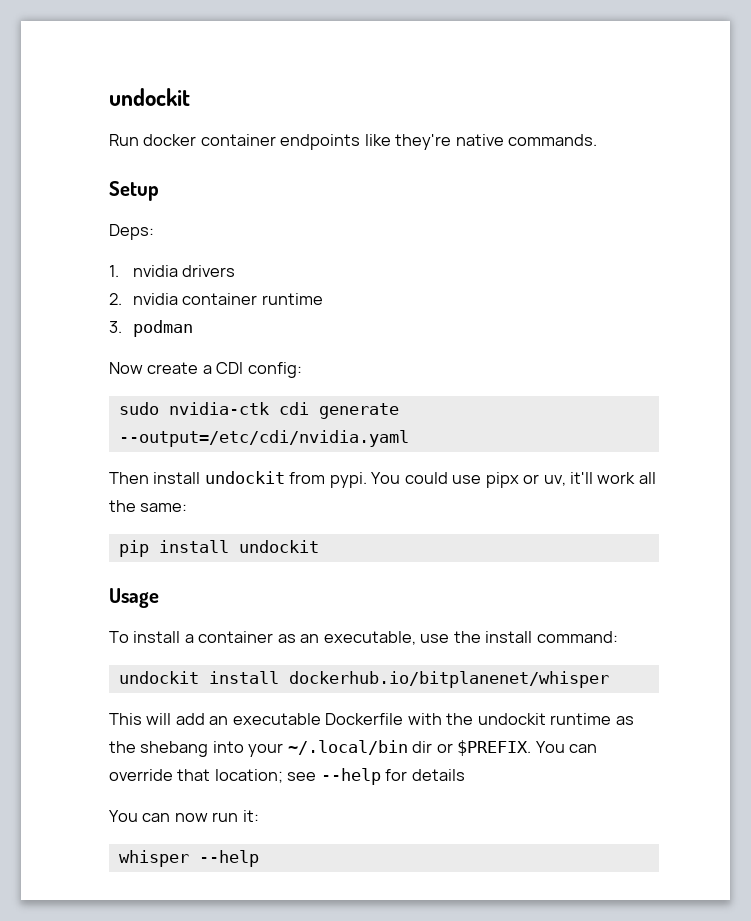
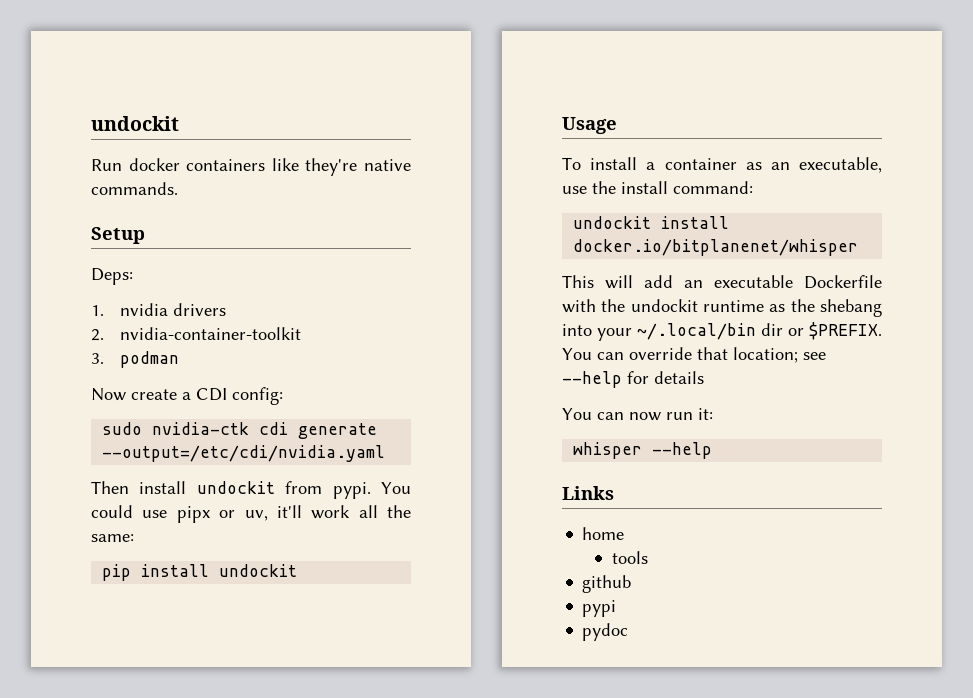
[200,134,361,150] container endpoints -> [186,159,266,171] containers
[132,293,323,305] nvidia container runtime -> [120,327,302,340] nvidia-container-toolkit
[288,671,609,688] dockerhub.io/bitplanenet/whisper -> [573,239,859,256] docker.io/bitplanenet/whisper
(259, 858) none -> [562,486,614,500] [582,527,625,540] [611,551,648,564] [582,575,632,593] [582,600,617,617] [582,623,629,641] // Links // home // tools // github // pypi // pydoc

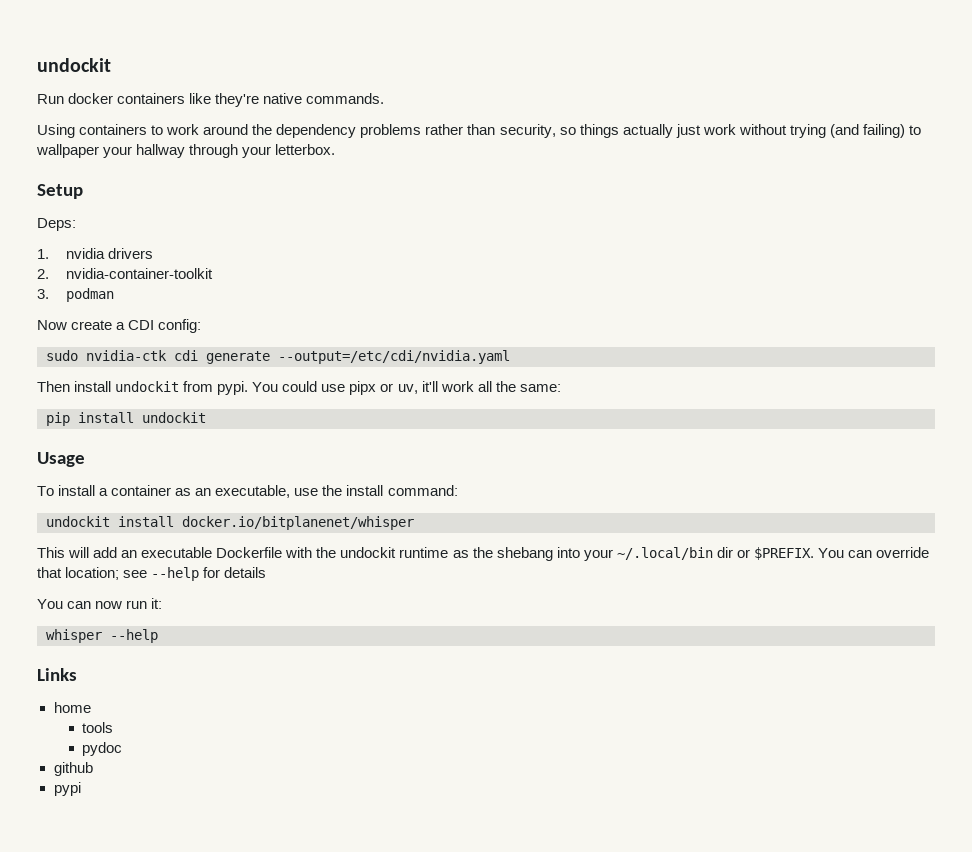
(178, 188) none -> [37,124,921,138] [36,144,336,158] // Using containers to work around the dependency problems rather than security, so things actually just work without trying (and failing) to wallpaper your hallway through your letterbox.
(648, 557) none -> [82,742,123,756] // pydoc
[582,623,629,641] // pydoc -> (81, 789) none

